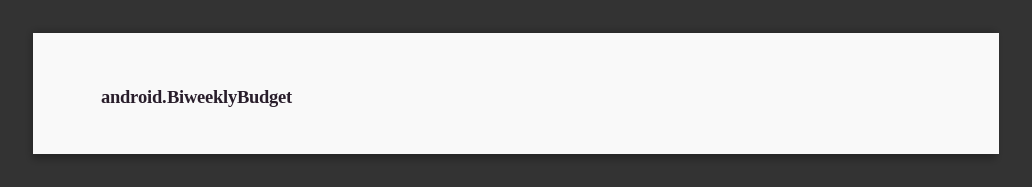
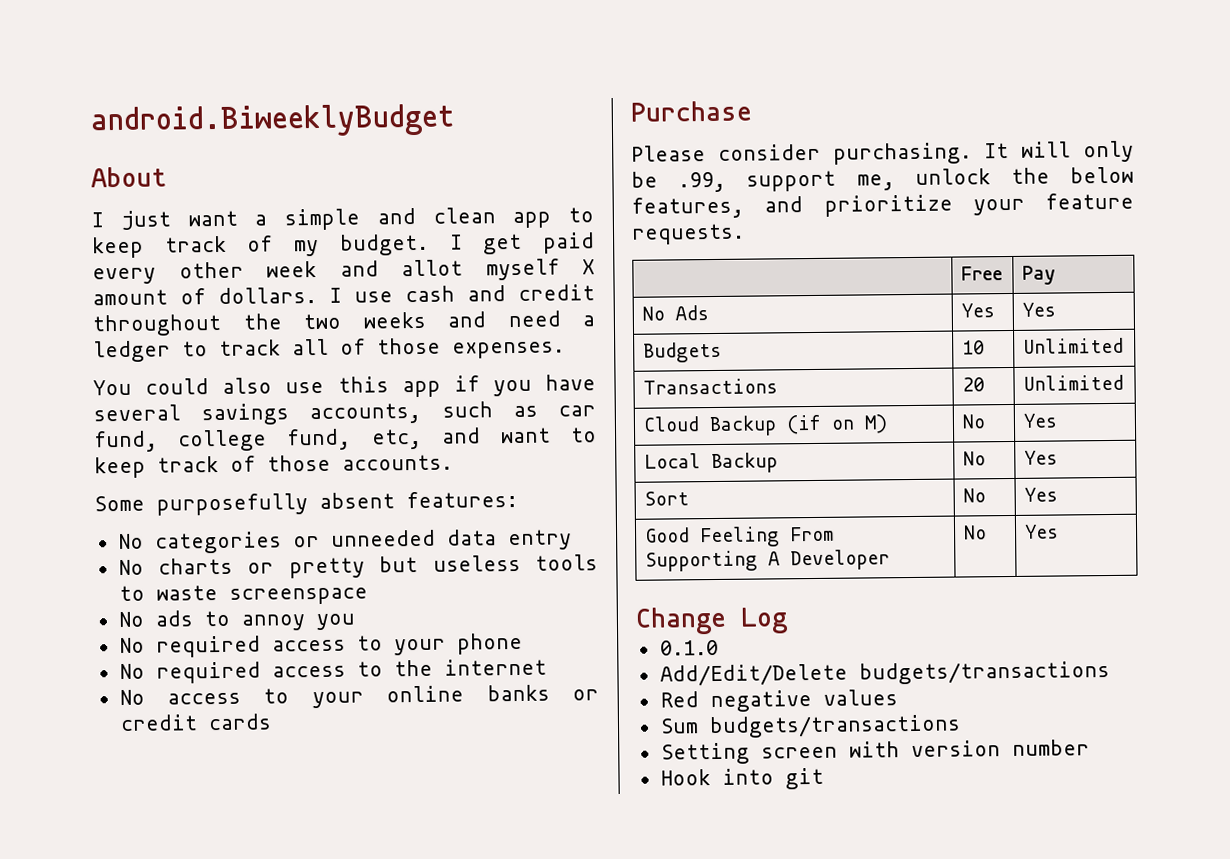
(293, 98) none -> [91,166,167,188] [91,207,594,231] [92,232,595,259] [92,258,595,285] [92,284,595,306] [92,310,595,337] [93,337,565,363] [93,374,596,398] [93,401,596,426] [93,427,597,453] [94,454,453,479] [94,490,518,516] [118,529,572,554] [118,554,598,579] [118,585,368,605] [118,610,356,631] [119,632,523,658] [119,658,547,684] [119,684,599,709] [119,713,272,732] [630,100,752,122] [631,140,1134,165] [631,166,1134,193] [631,192,1134,219] [631,223,745,245] [960,266,1003,281] [1021,265,1056,285] [641,305,709,321] [960,303,995,318] [1021,302,1056,317] [642,341,722,363] [961,340,985,355] [1022,337,1124,354] [642,378,778,395] [961,377,985,392] [1022,374,1124,391] [642,414,888,437] [961,414,986,429] [1022,413,1058,428] [643,452,778,474] [962,451,986,466] [1023,450,1058,465] [643,491,689,506] [962,488,986,503] [1023,487,1058,502] [643,526,834,548] [644,549,890,572] [962,525,987,540] [1023,524,1059,539] [635,606,788,635] [659,639,719,656] [659,661,1110,687] [659,689,898,713] [659,714,961,739] [660,739,1090,765] [660,767,824,790] // About // I just want a simple and clean app to keep track of my budget. I get paid every other week and allot myself X amount of dollars. I use cash and credit throughout the two weeks and need a ledger to track all of those expenses. // You could also use this app if you have several savings accounts, such as car fund, college fund, etc, and want to keep track of those accounts. // Some purposefully absent features: // No categories or unneeded data entry // No charts or pretty but useless tools to waste screenspace // No ads to annoy you // No required access to your phone // No required access to the internet // No access to your online banks or credit cards // Purchase // Please consider purchasing. It will only be .99, support me, unlock the below features, and prioritize your feature requests. // | Free | Pay // No Ads | Yes | Yes // Budgets | 10 | Unlimited // Transactions | 20 | Unlimited // Cloud Backup (if on M) | No | Yes // Local Backup | No | Yes // Sort | No | Yes // Good Feeling From Supporting A Developer | No | Yes // Change Log // 0.1.0 // Add/Edit/Delete budgets/transactions // Red negative values // Sum budgets/transactions // Setting screen with version number // Hook into git

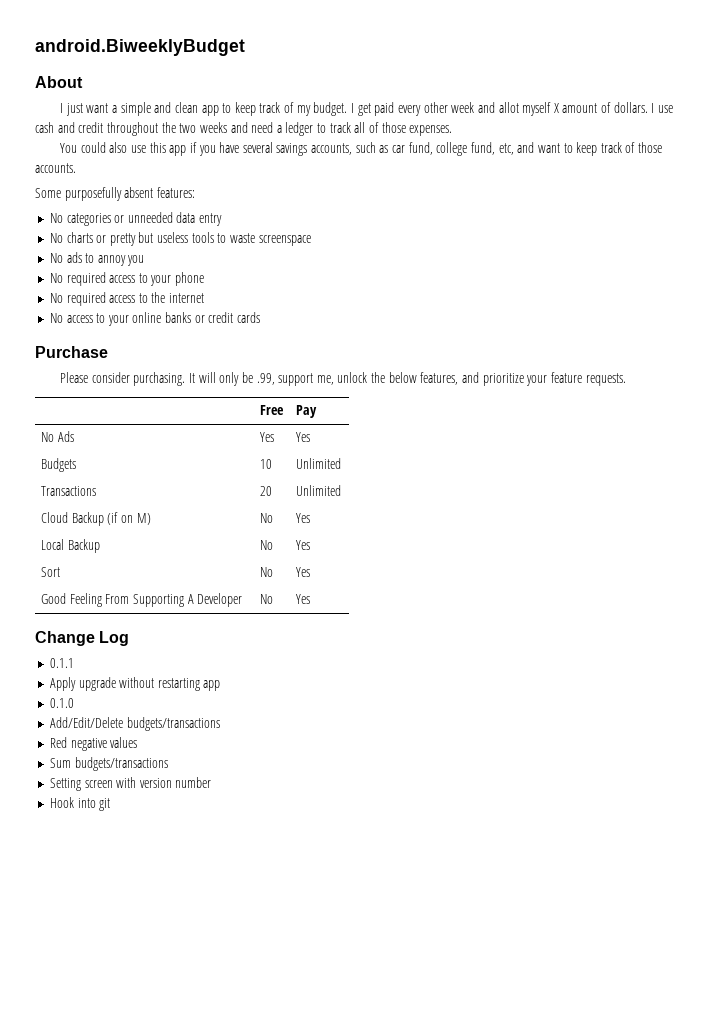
(788, 620) none -> [49,658,74,668] [49,677,221,691] // 0.1.1 // Apply upgrade without restarting app

